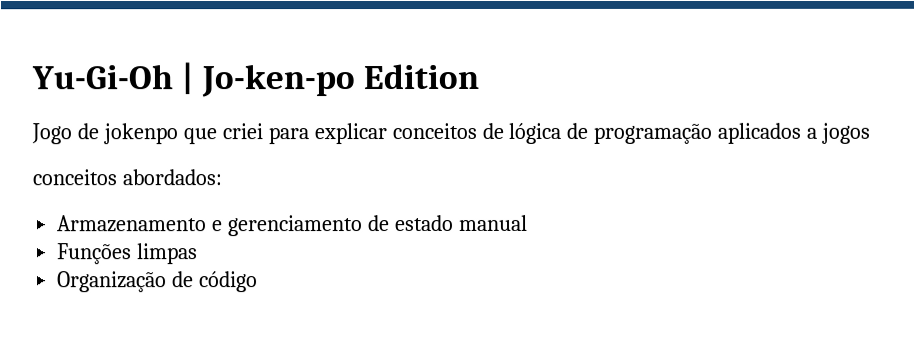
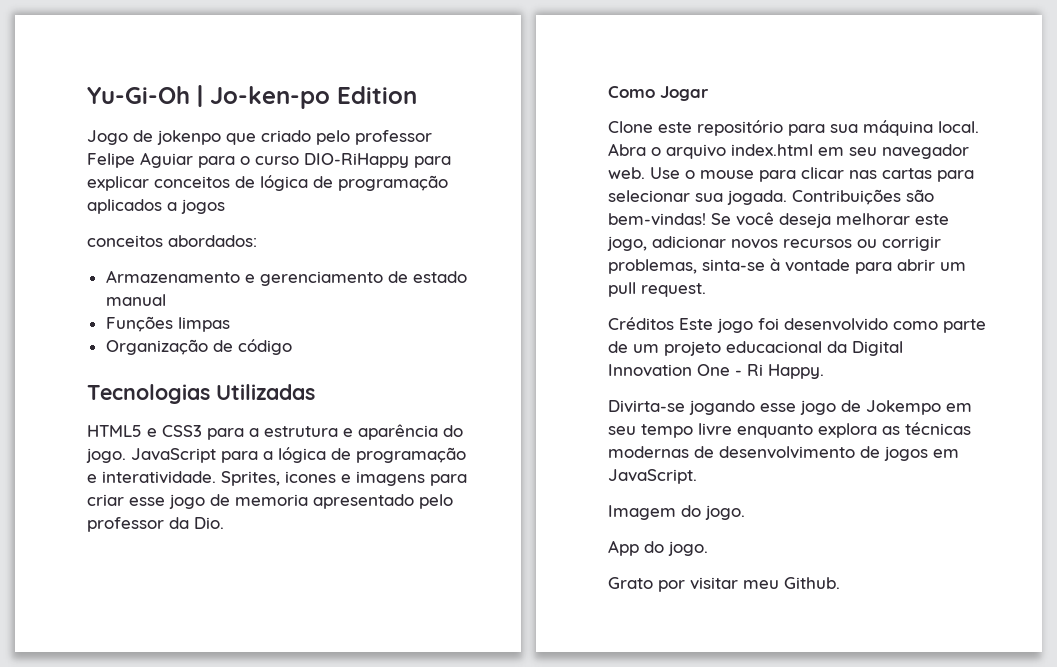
[221,123,263,140] criei -> [261,130,432,145] [87,152,409,168] criado pelo professor Felipe Aguiar para o curso DIO-RiHappy
(259, 282) none -> [87,384,315,404] [87,424,463,440] [86,447,466,463] [87,471,467,486] [87,494,453,509] [87,517,224,532] [608,86,709,101] [608,120,979,136] [608,143,969,159] [608,167,974,182] [608,189,934,205] [608,212,949,228] [607,236,941,251] [608,258,966,274] [608,282,706,297] [608,317,986,333] [608,341,903,356] [608,364,824,379] [608,400,972,415] [608,422,971,438] [608,446,959,461] [608,469,697,484] [608,505,745,520] [608,540,708,556] [608,577,840,592] // Tecnologias Utilizadas // HTML5 e CSS3 para a estrutura e aparência do jogo. JavaScript para a lógica de programação e interatividade. Sprites, icones e imagens para criar esse jogo de memoria apresentado pelo professor da Dio. // Como Jogar // Clone este repositório para sua máquina local. Abra o arquivo index.html em seu navegador web. Use o mouse para clicar nas cartas para selecionar sua jogada. Contribuições são bem-vindas! Se você deseja melhorar este jogo, adicionar novos recursos ou corrigir problemas, sinta-se à vontade para abrir um pull request. // Créditos Este jogo foi desenvolvido como parte de um projeto educacional da Digital Innovation One - Ri Happy. // Divirta-se jogando esse jogo de Jokempo em seu tempo livre enquanto explora as técnicas modernas de desenvolvimento de jogos em JavaScript. // Imagem do jogo. // App do jogo. // Grato por visitar meu Github.

